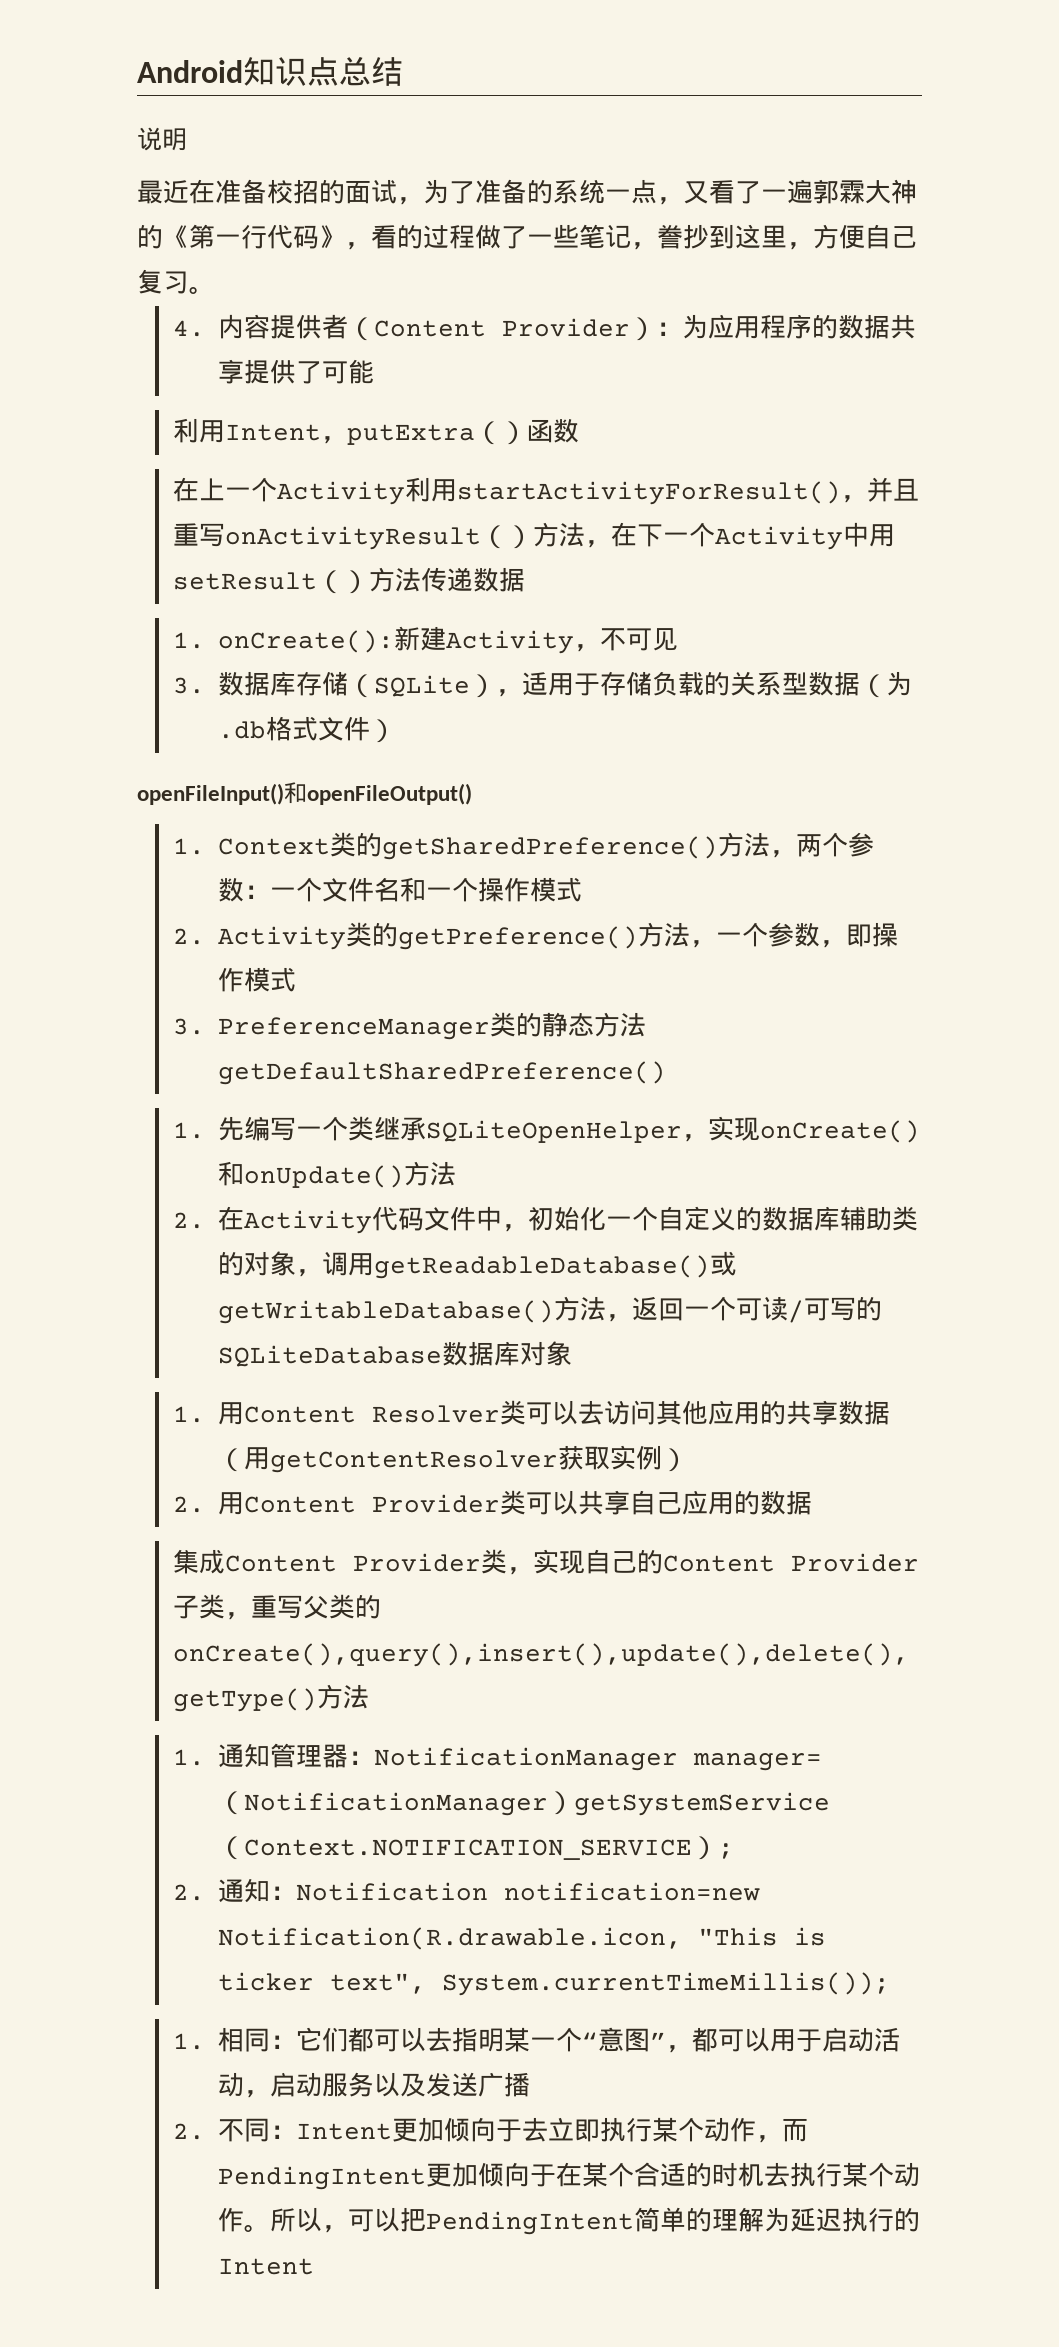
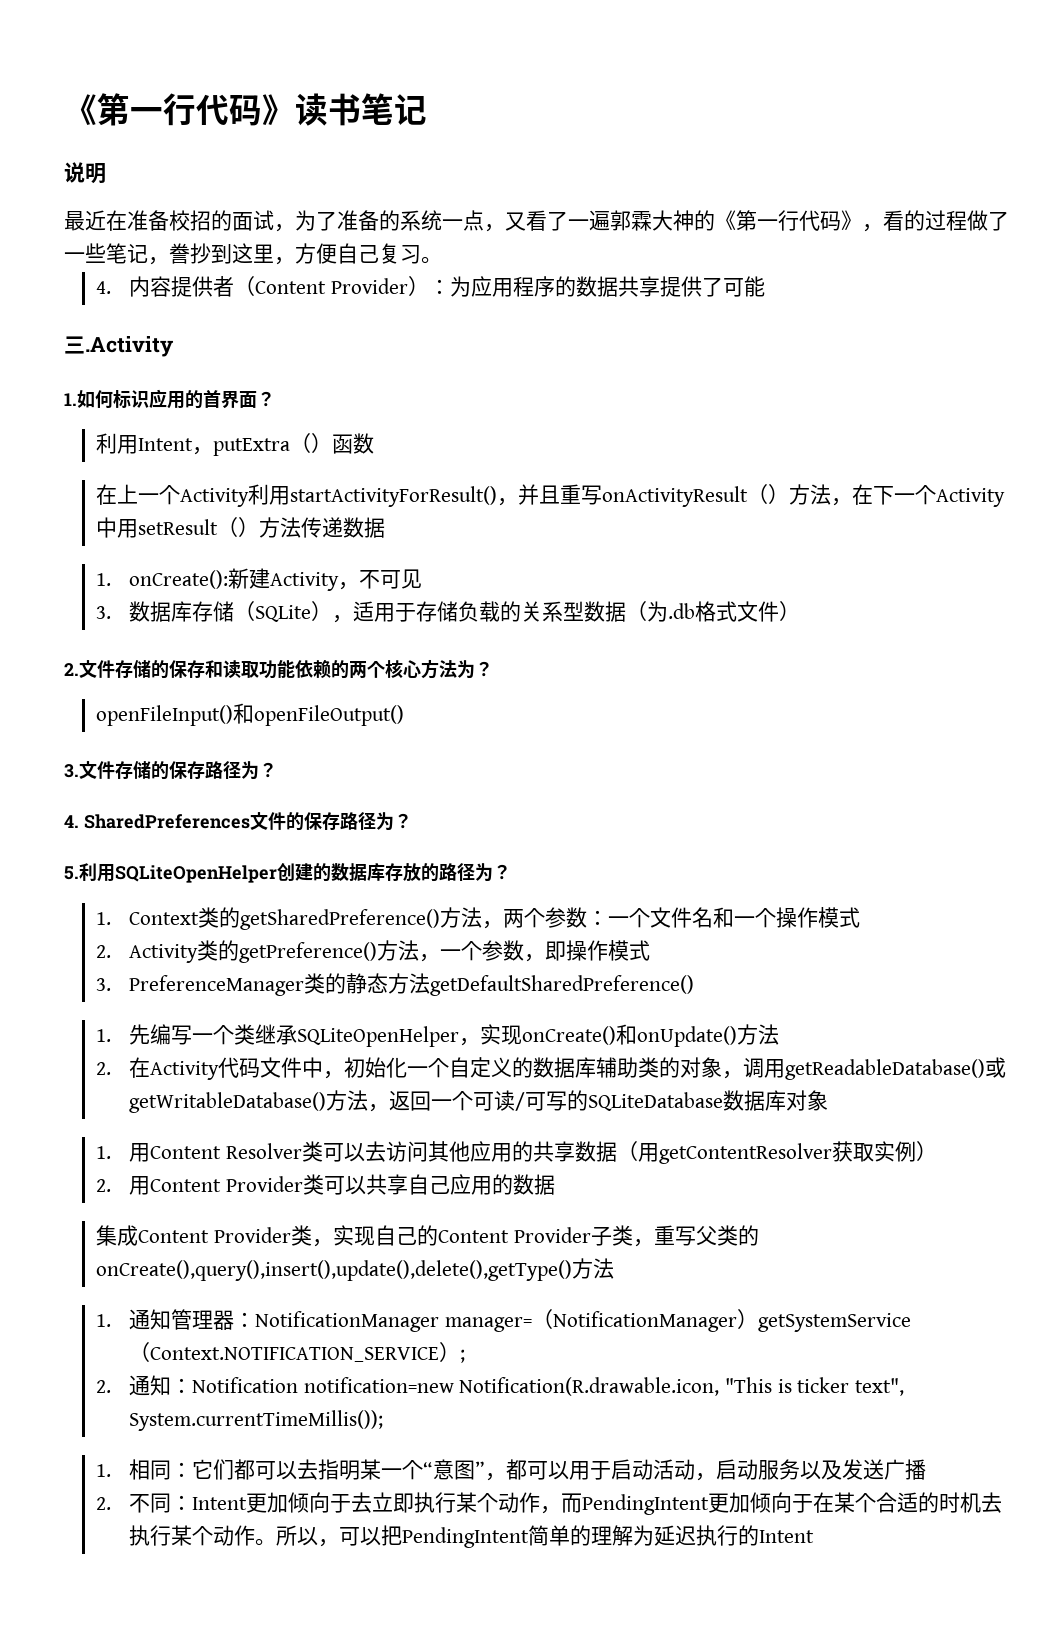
[137,57,403,86] Android知识点总结 -> [64,93,427,126] 《第一行代码》读书笔记
(375, 371) none -> [64,336,174,357] [64,389,275,409] // 三.Activity // 1.如何标识应用的首界面？
[137,782,472,805] openFileInput()和openFileOutput() -> [64,659,493,679] [96,703,405,726] [64,761,277,780] [64,812,412,831] [64,863,511,883] 2.文件存储的保存和读取功能依赖的两个核心方法为？ // openFileInput()和openFileOutput() // 3.文件存储的保存路径为？ // 4. SharedPreferences文件的保存路径为？ // 5.利用SQLiteOpenHelper创建的数据库存放的路径为？

